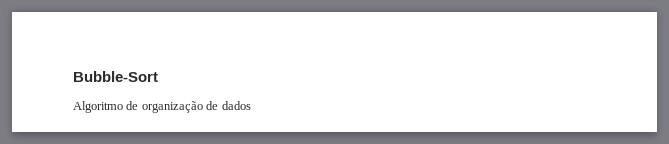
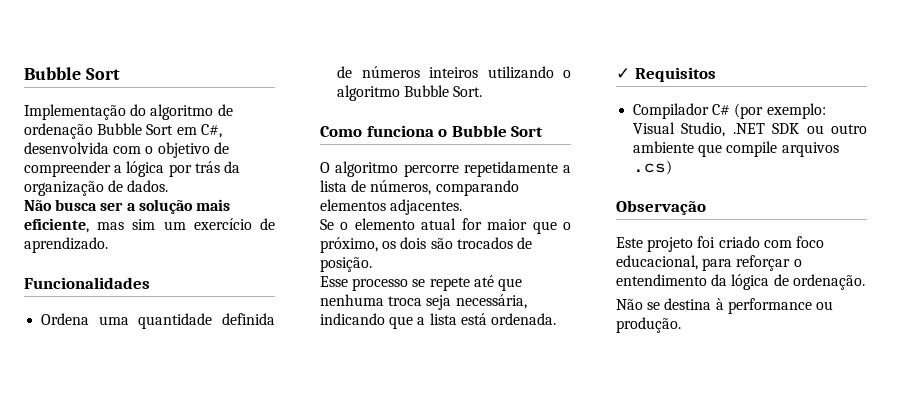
[73,71,158,82] [73,101,251,113] Bubble-Sort // Algoritmo de organização de dados -> [24,67,120,80] [24,104,233,120] [24,123,222,139] [24,142,229,158] [24,161,240,177] [24,180,169,196] [24,199,230,214] [24,218,275,233] [24,237,108,253] [24,277,150,289] [41,313,275,329] [337,66,571,79] [337,85,483,101] [320,125,544,137] [320,161,571,177] [320,180,519,196] [320,199,463,215] [320,218,571,234] [320,237,532,253] [320,257,372,272] [320,275,522,291] [320,294,527,310] [320,313,556,329] [616,67,716,82] [633,103,826,119] [633,122,867,137] [633,141,839,157] [633,160,673,175] [616,200,706,215] [616,236,824,252] [616,255,802,271] [616,274,865,290] [616,298,833,314] [616,317,681,333] Bubble Sort // Implementação do algoritmo de ordenação Bubble Sort em C#, desenvolvida com o objetivo de compreender a lógica por trás da organização de dados. // Não busca ser a solução mais eficiente, mas sim um exercício de aprendizado. // Funcionalidades // Ordena uma quantidade definida de números inteiros utilizando o algoritmo Bubble Sort. // Como funciona o Bubble Sort // O algoritmo percorre repetidamente a lista de números, comparando elementos adjacentes. // Se o elemento atual for maior que o próximo, os dois são trocados de posição. // Esse processo se repete até que nenhuma troca seja necessária, indicando que a lista está ordenada. // ✓ Requisitos // Compilador C# (por exemplo: Visual Studio, .NET SDK ou outro ambiente que compile arquivos .cs) // Observação // Este projeto foi criado com foco educacional, para reforçar o entendimento da lógica de ordenação. // Não se destina à performance ou produção.

